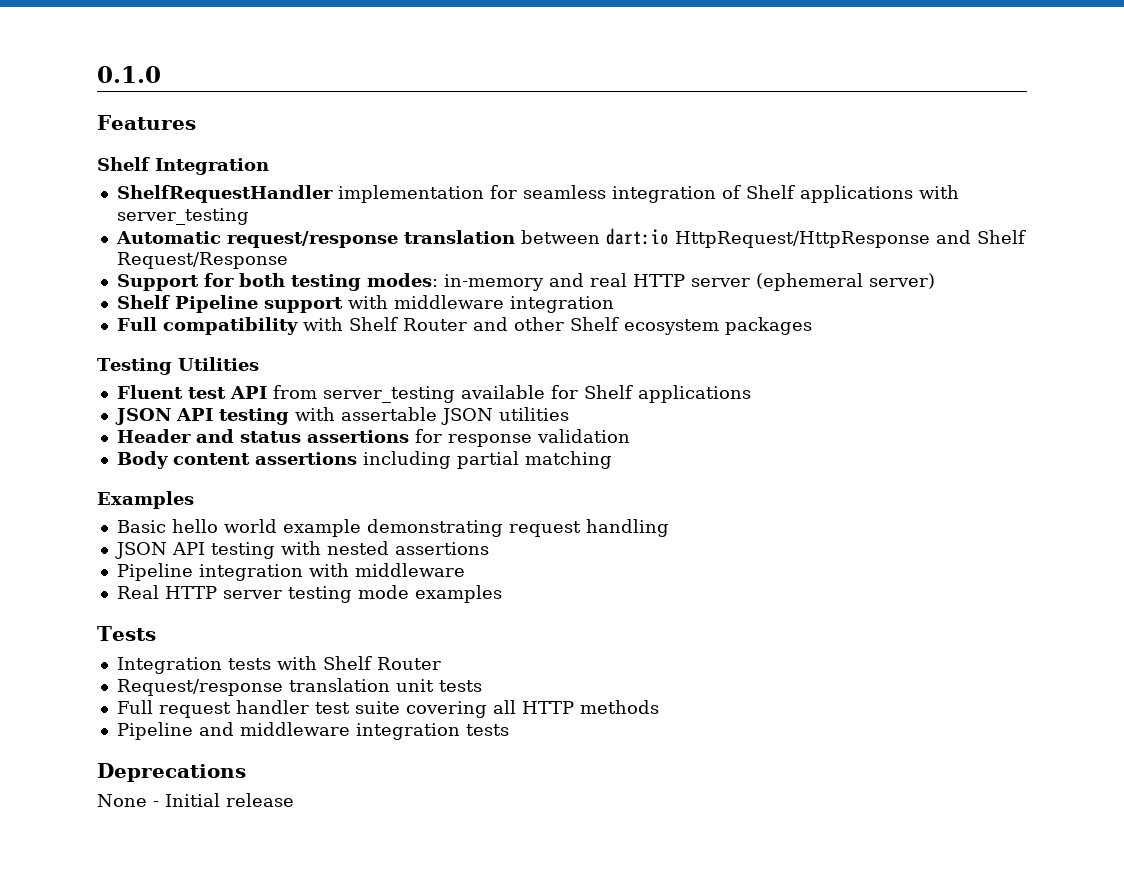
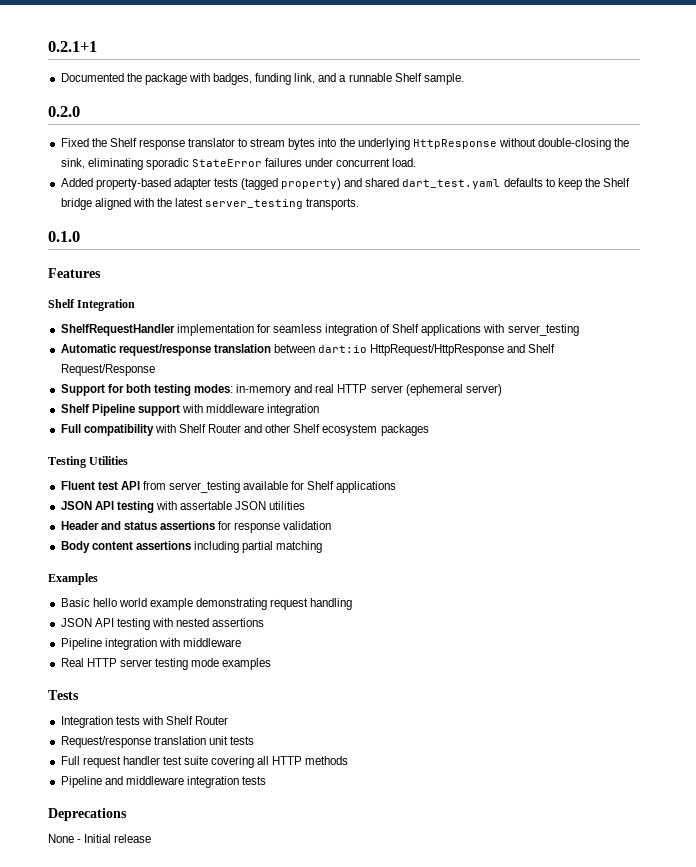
(97, 74) none -> [48,41,97,52] [60,73,464,85] [48,106,80,117] [60,138,630,150] [60,158,417,170] [60,178,631,190] [60,198,360,210] 0.2.1+1 // Documented the package with badges, funding link, and a runnable Shelf sample. // 0.2.0 // Fixed the Shelf response translator to stream bytes into the underlying HttpResponse without double-closing the sink, eliminating sporadic StateError failures under concurrent load. // Added property-based adapter tests (tagged property) and shared dart_test.yaml defaults to keep the Shelf bridge aligned with the latest server_testing transports. //

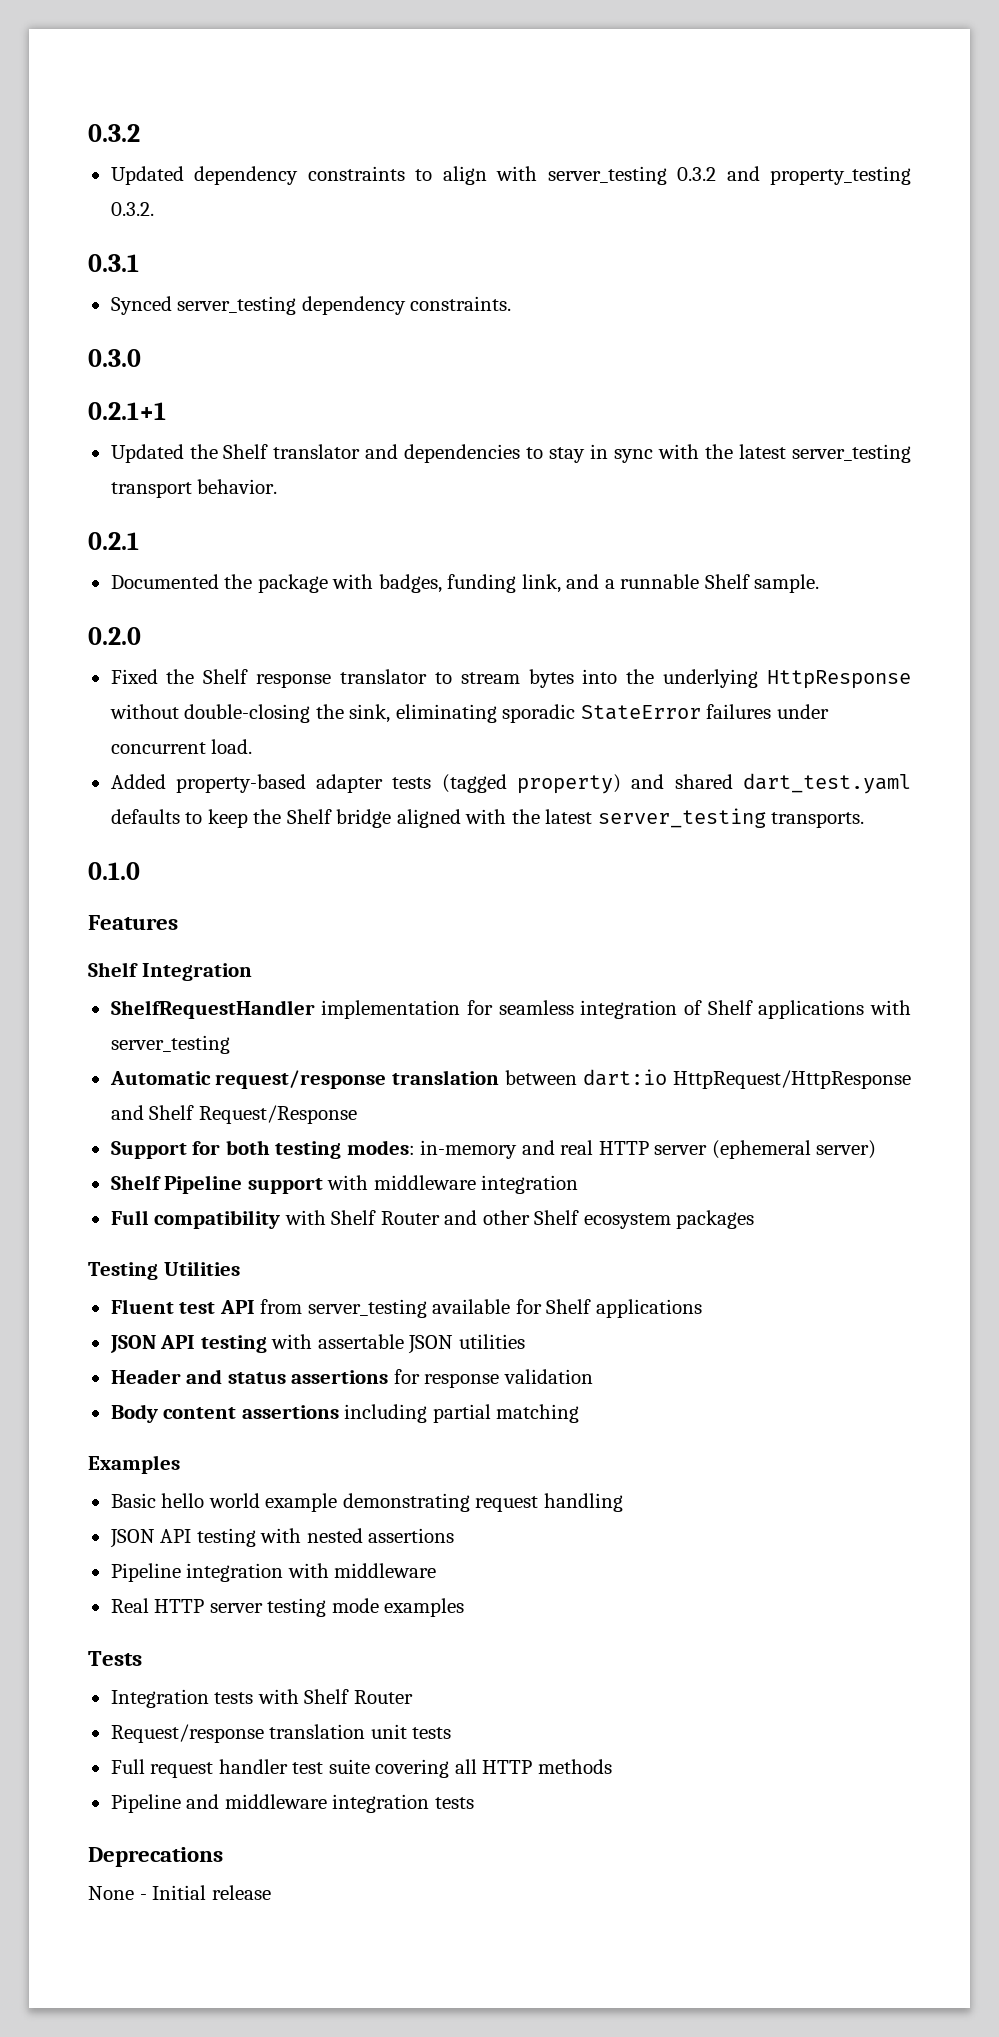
[48,41,97,52] 0.2.1+1 -> [88,124,140,142] [110,166,911,185] [110,202,154,216] [88,254,139,272] [110,296,512,315] [88,349,141,367] [88,402,166,420] [110,444,912,463] [110,479,278,498] [88,532,139,550] 0.3.2 // Updated dependency constraints to align with server_testing 0.3.2 and property_testing 0.3.2. // 0.3.1 // Synced server_testing dependency constraints. // 0.3.0 // 0.2.1+1 // Updated the Shelf translator and dependencies to stay in sync with the latest server_testing transport behavior. // 0.2.1

